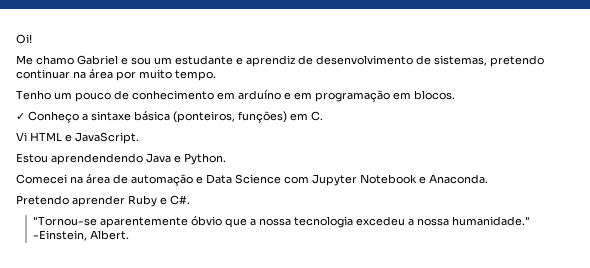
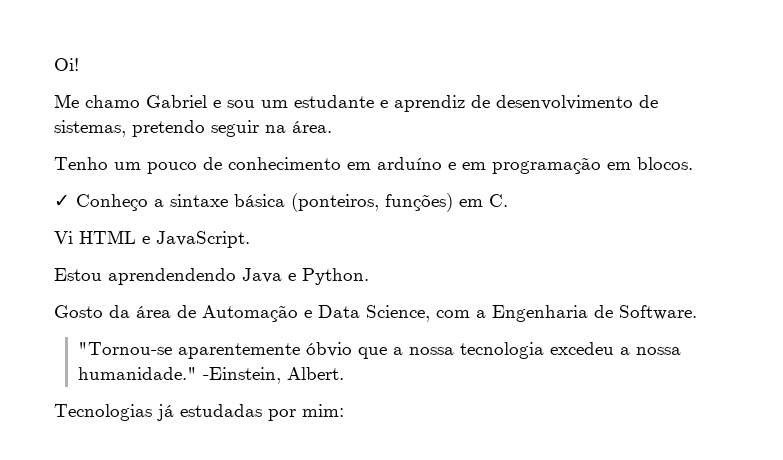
[16,69,216,81] continuar na área por muito tempo. -> [211,120,332,137] seguir na área.
[16,174,83,184] Comecei na -> [54,305,130,318] Gosto da
[131,174,193,186] automação -> [202,305,298,322] Automação
[235,174,488,186] [16,195,190,207] Science com Jupyter Notebook e Anaconda. // Pretendo aprender Ruby e C#. -> [366,305,697,322] Science, com a Engenharia de Software.
(129, 235) none -> [54,404,344,421] // Tecnologias já estudadas por mim:

